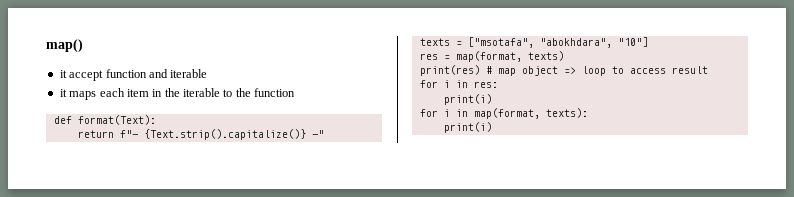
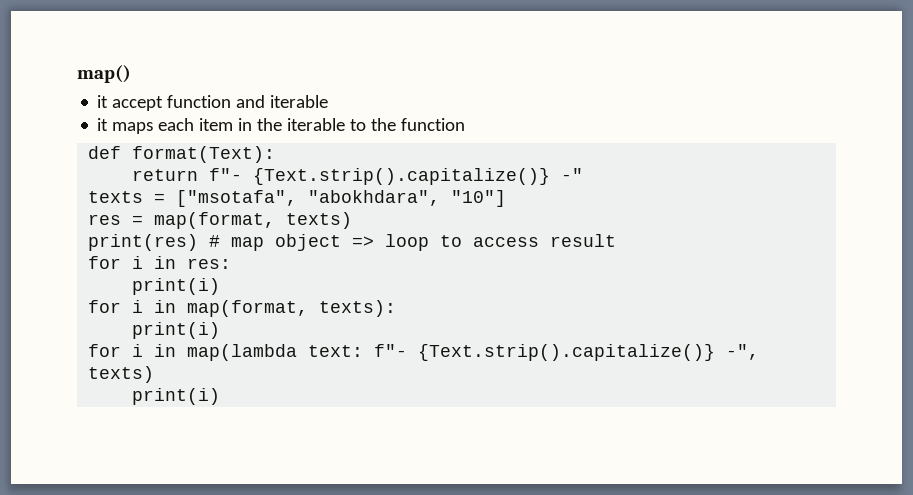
(492, 127) none -> [88,344,760,361] [88,366,155,383] [132,388,221,405] // for i in map(lambda text: f"- {Text.strip().capitalize()} -", texts) // print(i)

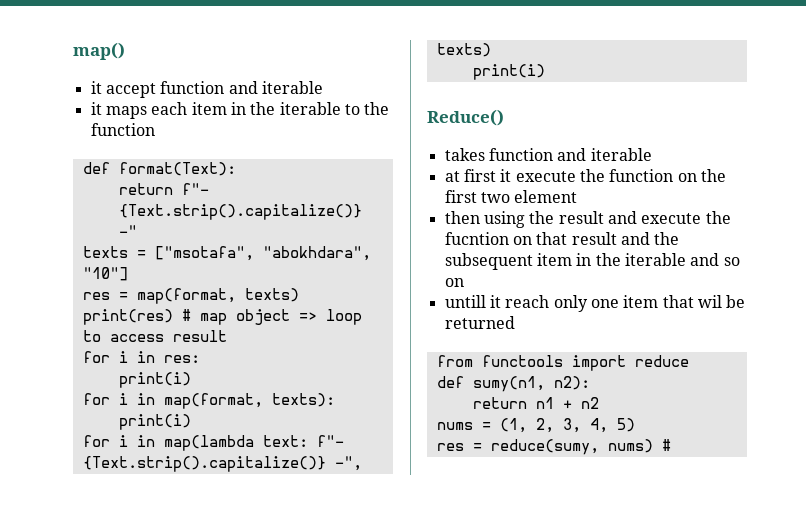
(221, 396) none -> [427,109,504,126] [444,148,652,161] [444,169,726,182] [444,190,578,203] [444,211,731,228] [444,232,680,245] [444,253,740,270] [444,278,464,287] [444,295,746,312] [444,316,515,329] [436,355,689,371] [436,376,590,392] [472,397,599,409] [436,418,635,433] [436,439,671,455] // Reduce() // takes function and iterable // at first it execute the function on the first two element // then using the result and execute the fucntion on that result and the subsequent item in the iterable and so on // untill it reach only one item that wil be returned // from functools import reduce // def sumy(n1, n2): // return n1 + n2 // nums = (1, 2, 3, 4, 5) // res = reduce(sumy, nums) #

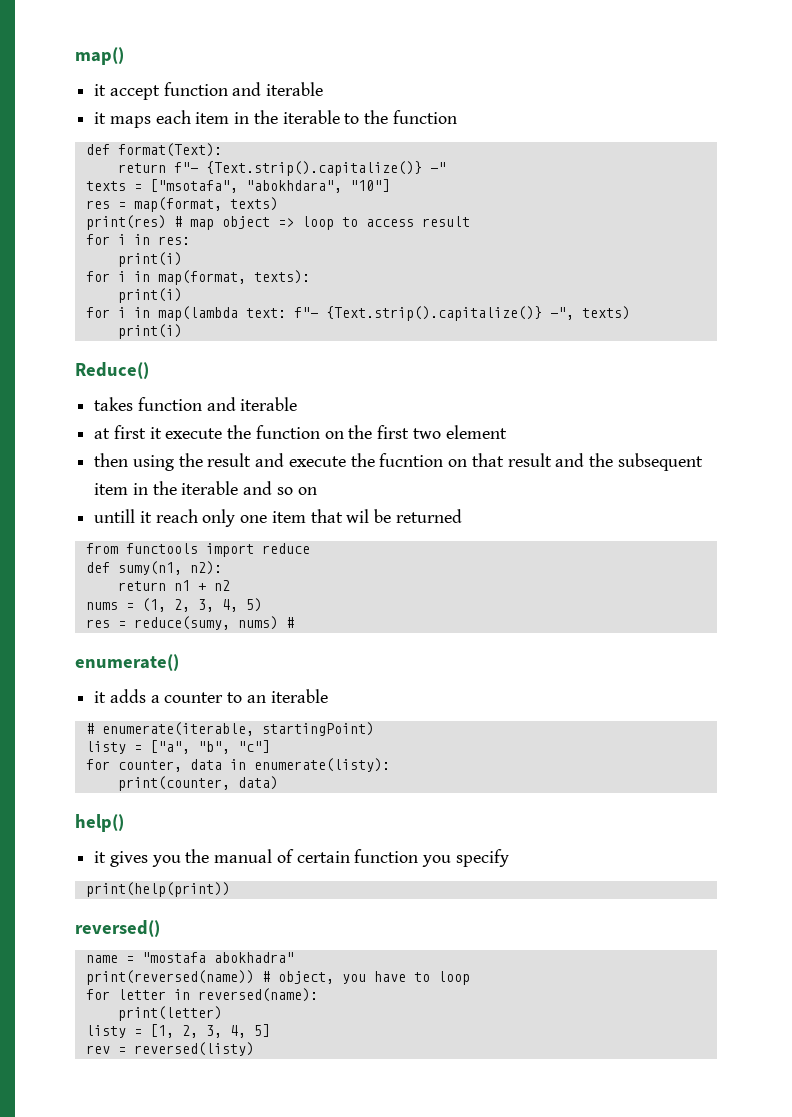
(671, 445) none -> [75,654,179,671] [94,689,328,703] [85,722,374,736] [85,740,270,754] [85,758,390,772] [117,776,278,791] [75,814,124,832] [94,849,509,867] [85,882,230,897] [75,920,160,937] [85,952,294,963] [85,970,470,985] [85,988,318,1002] [117,1006,222,1021] [85,1024,270,1038] [85,1042,254,1056] // enumerate() // it adds a counter to an iterable // # enumerate(iterable, startingPoint) // listy = ["a", "b", "c"] // for counter, data in enumerate(listy): // print(counter, data) // help() // it gives you the manual of certain function you specify // print(help(print)) // reversed() // name = "mostafa abokhadra" // print(reversed(name)) # object, you have to loop // for letter in reversed(name): // print(letter) // listy = [1, 2, 3, 4, 5] // rev = reversed(listy)

